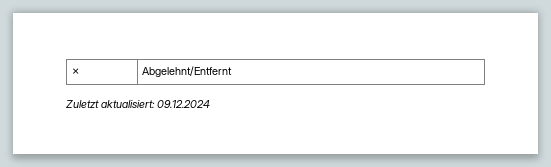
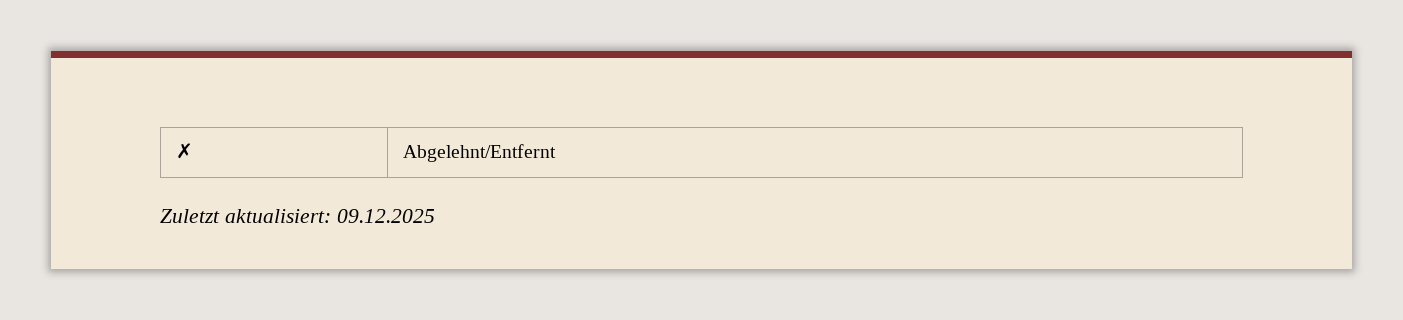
[157,100,210,108] 09.12.2024 -> [336,209,435,223] 09.12.2025

